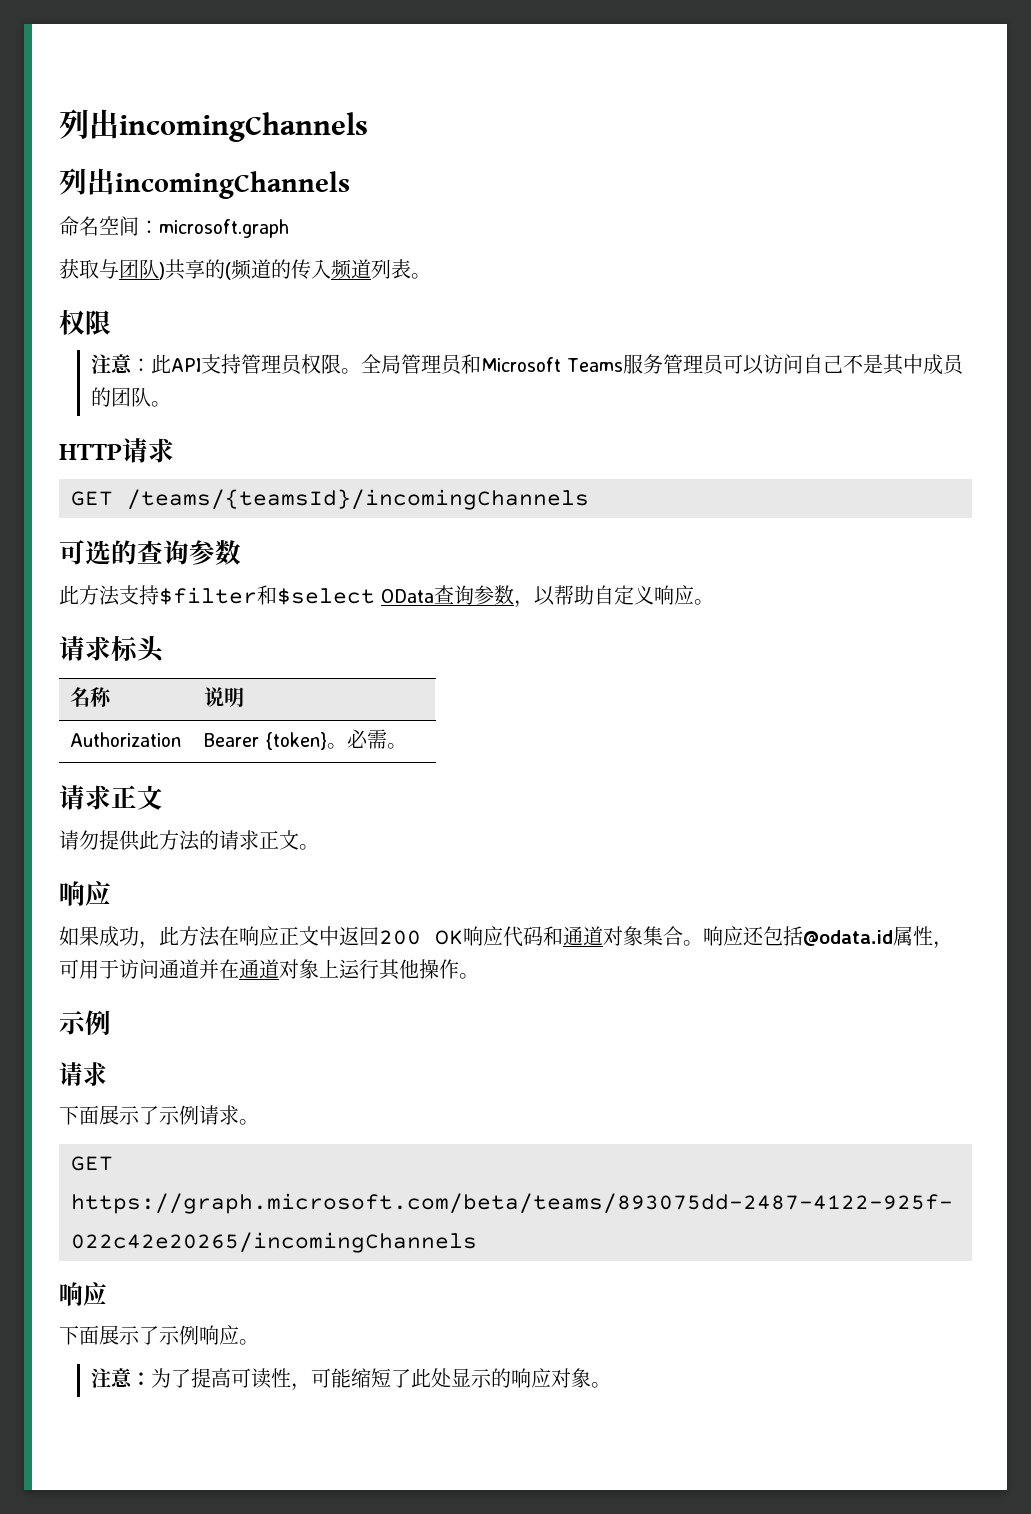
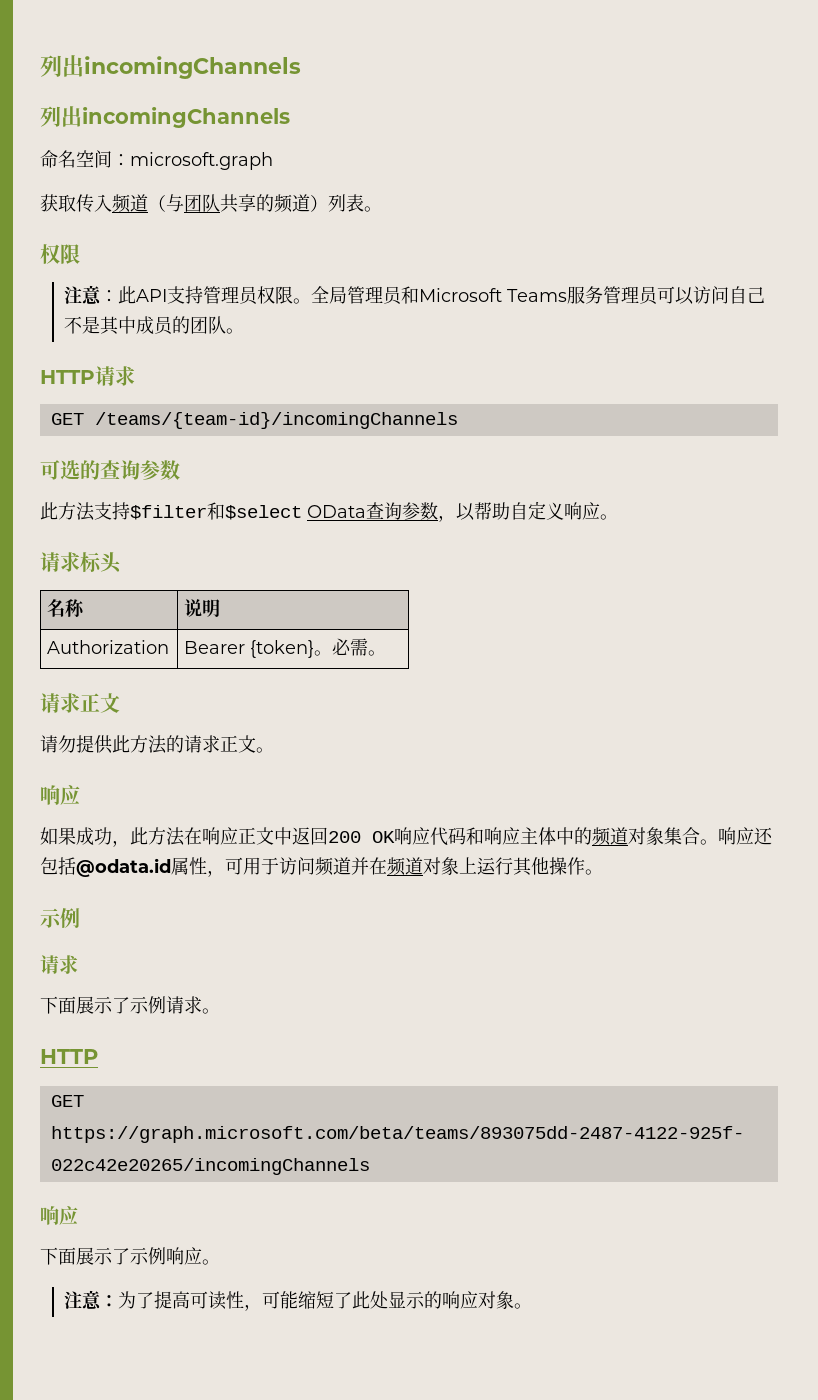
[99,259,371,280] 与团队)共享的(频道的传入频道 -> [76,194,328,213] 传入频道（与团队共享的频道）
[127,489,589,510] /teams/{teamsId}/incomingChannels -> [94,412,458,429] /teams/{team-id}/incomingChannels
[563,926,583,946] 通 -> [484,827,611,846] 响应主体中的频
[159,959,259,979] 通道并在通 -> [315,857,406,876] 频道并在频
(259, 1122) none -> [40,1049,98,1064] // HTTP

